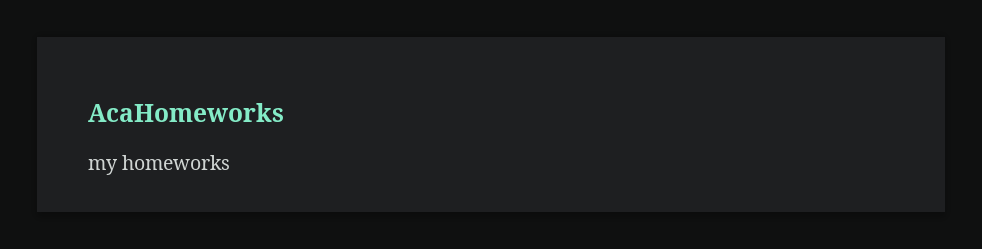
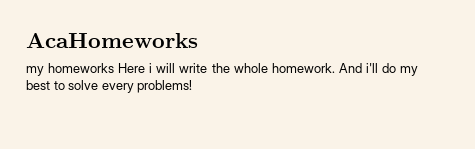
(231, 162) none -> [118,63,418,76] [26,80,193,93] Here i will write the whole homework. And i'll do my best to solve every problems!

